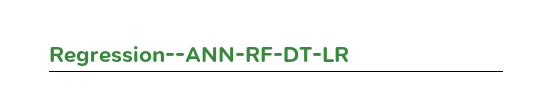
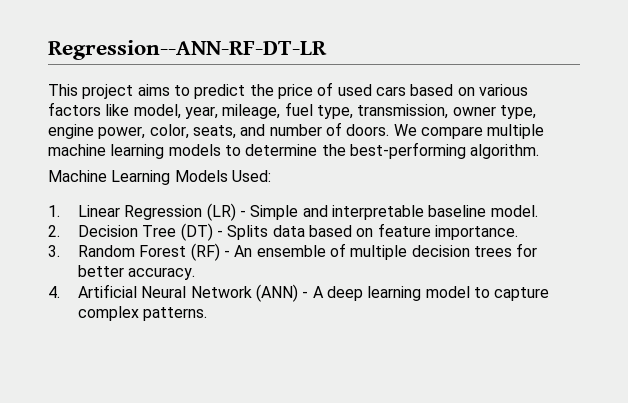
(349, 56) none -> [48,82,528,99] [48,102,536,119] [48,122,545,139] [48,142,540,159] [48,170,271,185] [48,203,538,221] [48,223,518,241] [48,243,538,261] [78,265,196,280] [48,284,550,302] [78,306,208,321] // This project aims to predict the price of used cars based on various factors like model, year, mileage, fuel type, transmission, owner type, engine power, color, seats, and number of doors. We compare multiple machine learning models to determine the best-performing algorithm. // Machine Learning Models Used: // 1. Linear Regression (LR) - Simple and interpretable baseline model. // 2. Decision Tree (DT) - Splits data based on feature importance. // 3. Random Forest (RF) - An ensemble of multiple decision trees for better accuracy. // 4. Artificial Neural Network (ANN) - A deep learning model to capture complex patterns.

